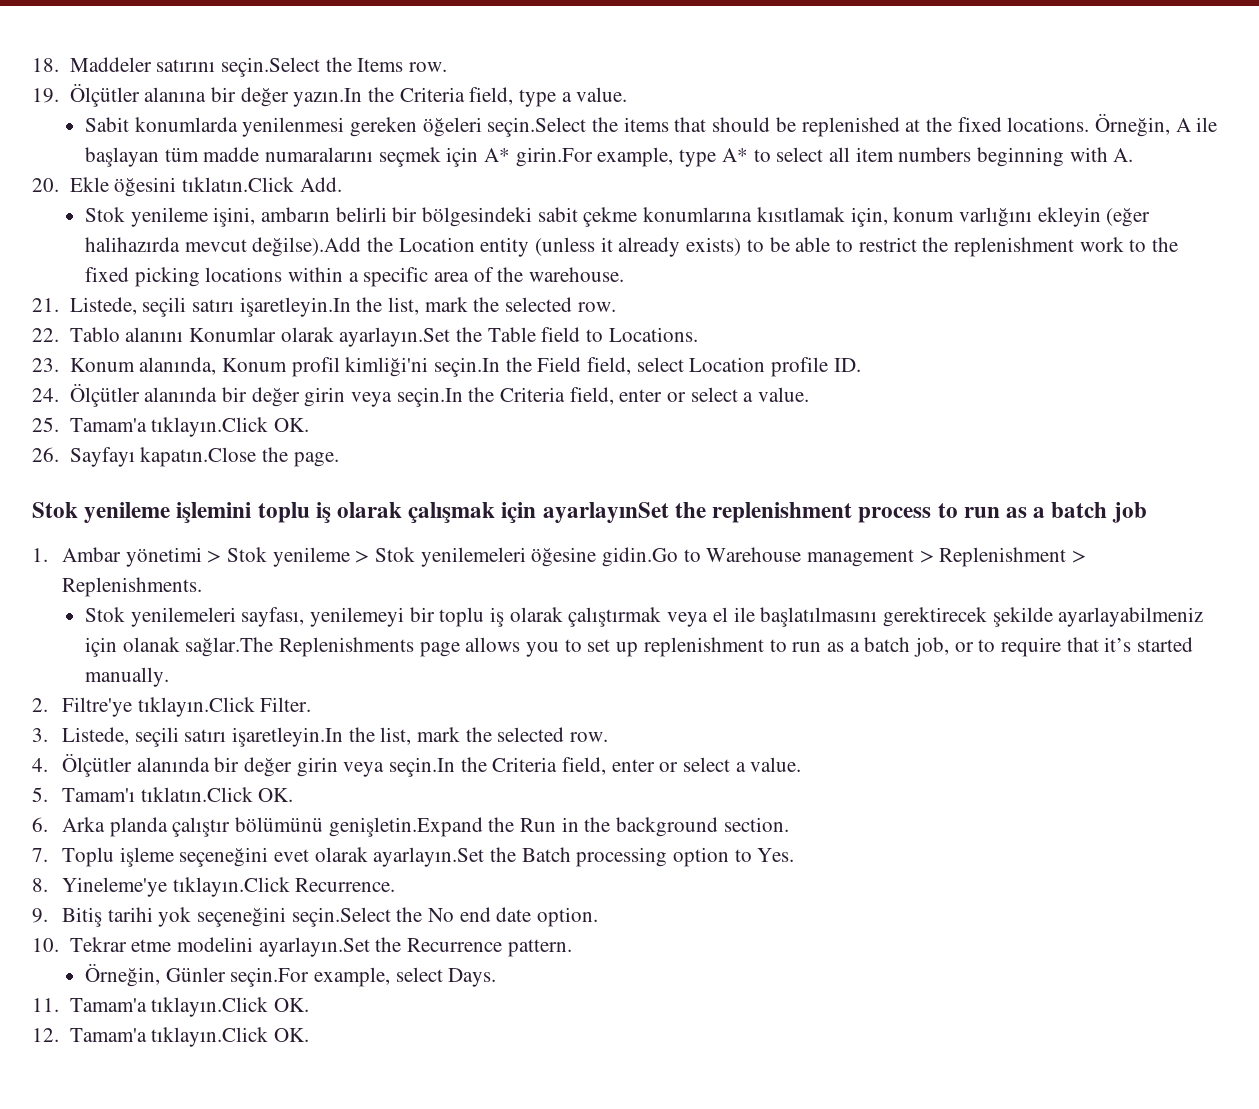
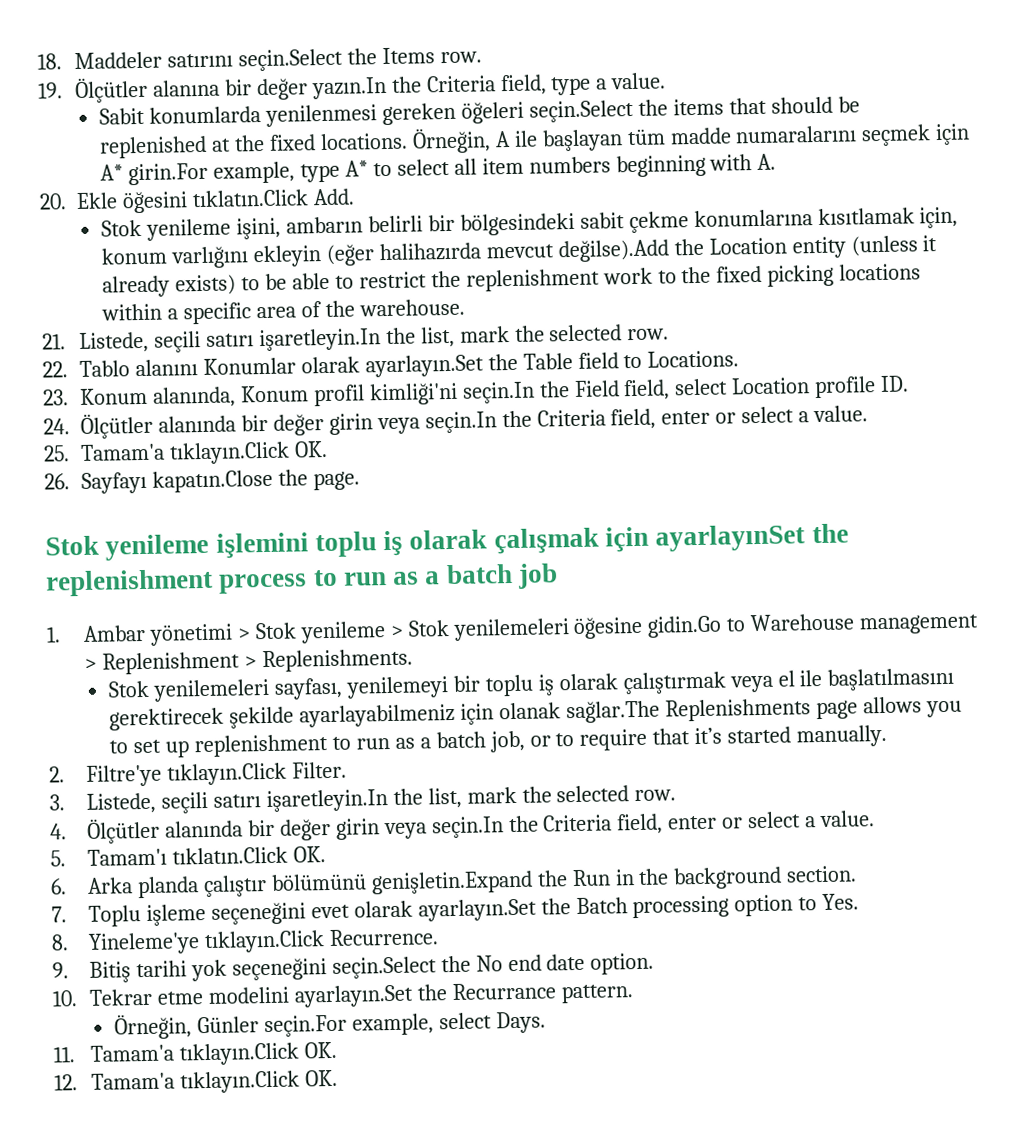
[406,938,502,952] Recurrence -> [451,982,556,1001] Recurrance

